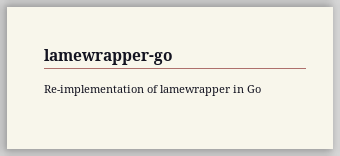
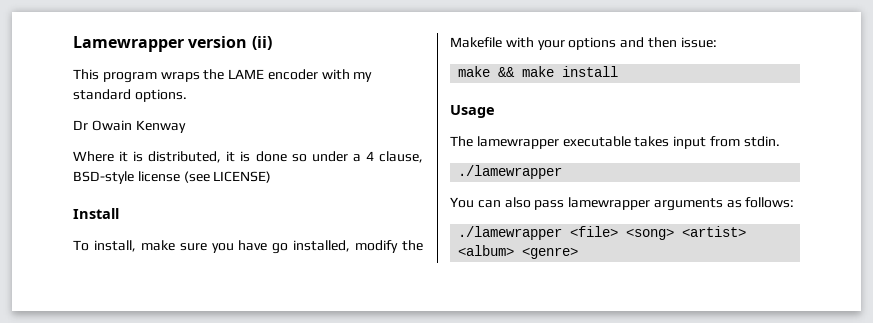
[44,49,173,65] [44,85,261,96] lamewrapper-go // Re-implementation of lamewrapper in Go -> [73,36,272,52] [73,69,373,83] [73,89,187,102] [73,120,186,133] [73,151,423,163] [73,171,272,184] [73,208,119,219] [73,240,424,254] [450,37,717,50] [458,66,619,77] [450,105,495,118] [450,136,780,149] [458,165,563,179] [450,197,795,211] [458,226,747,240] [458,245,579,259] Lamewrapper version (ii) // This program wraps the LAME encoder with my standard options. // Dr Owain Kenway // Where it is distributed, it is done so under a 4 clause, BSD-style license (see LICENSE) // Install // To install, make sure you have go installed, modify the Makefile with your options and then issue: // make && make install // Usage // The lamewrapper executable takes input from stdin. // ./lamewrapper // You can also pass lamewrapper arguments as follows: // ./lamewrapper <file> <song> <artist> <album> <genre>

